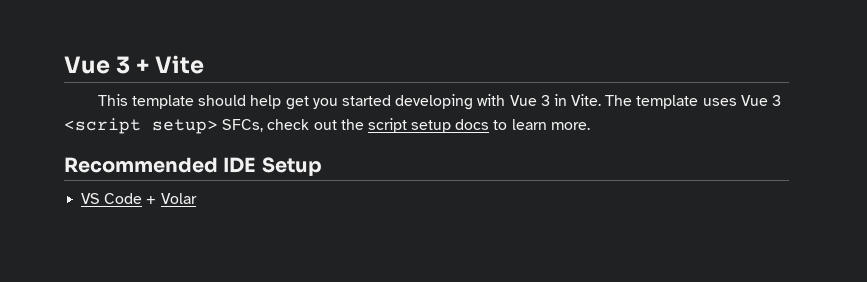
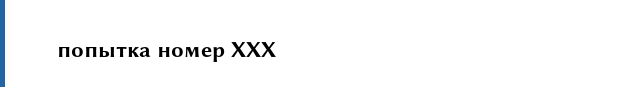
[64,55,205,74] [97,94,782,110] [64,118,590,134] [64,157,322,176] [81,193,197,204] Vue 3 + Vite // This template should help get you started developing with Vue 3 in Vite. The template uses Vue 3 <script setup> SFCs, check out the script setup docs to learn more. // Recommended IDE Setup // VS Code + Volar -> [57,42,277,62] попытка номер XXX

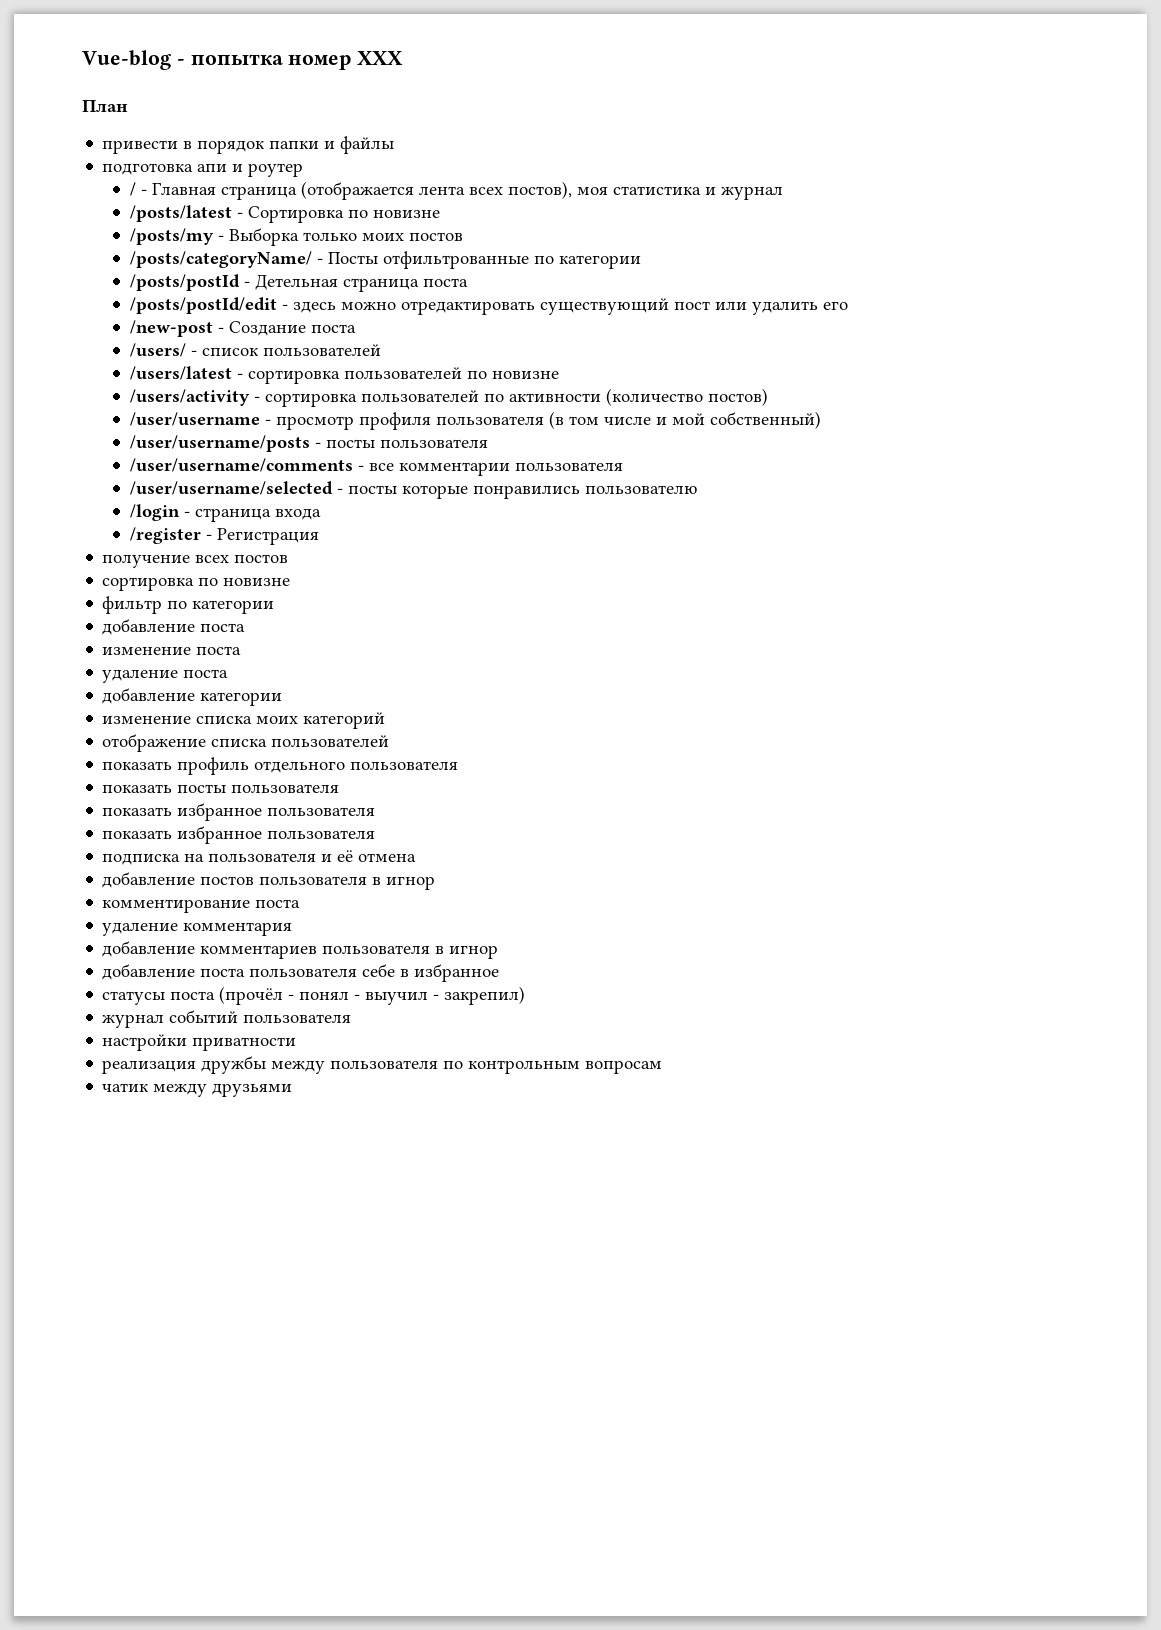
(57, 52) none -> [82,50,185,70] Vue-blog -
(277, 49) none -> [82,100,128,112] [102,136,395,154] [102,163,304,177] [129,181,783,200] [129,205,440,223] [129,228,463,246] [129,251,641,269] [129,274,468,292] [129,297,848,315] [129,320,356,337] [129,343,381,357] [129,366,559,384] [129,388,768,407] [129,411,821,430] [129,435,488,452] [129,458,623,476] [129,481,698,499] [129,504,321,522] [129,527,319,545] [102,554,289,568] [102,577,291,591] [102,596,275,614] [102,619,246,635] [102,646,242,655] [102,669,229,683] [102,688,283,706] [102,712,386,729] [102,734,390,752] [102,757,459,775] [102,784,340,793] [102,803,376,821] [102,826,376,844] [102,850,417,865] [102,872,436,890] [102,899,301,913] [102,922,293,936] [102,941,499,959] [102,964,500,982] [102,986,526,1005] [102,1010,352,1028] [102,1034,297,1051] [102,1056,663,1074] [102,1083,293,1097] // План // привести в порядок папки и файлы // подготовка апи и роутер // / - Главная страница (отображается лента всех постов), моя статистика и журнал // /posts/latest - Сортировка по новизне // /posts/my - Выборка только моих постов // /posts/categoryName/ - Посты отфильтрованные по категории // /posts/postId - Детельная страница поста // /posts/postId/edit - здесь можно отредактировать существующий пост или удалить его // /new-post - Создание поста // /users/ - список пользователей // /users/latest - сортировка пользователей по новизне // /users/activity - сортировка пользователей по активности (количество постов) // /user/username - просмотр профиля пользователя (в том числе и мой собственный) // /user/username/posts - посты пользователя // /user/username/comments - все комментарии пользователя // /user/username/selected - посты которые понравились пользователю // /login - страница входа // /register - Регистрация // получение всех постов // сортировка по новизне // фильтр по категории // добавление поста // изменение поста // удаление поста // добавление категории // изменение списка моих категорий // отображение списка пользователей // показать профиль отдельного пользователя // показать посты пользователя // показать избранное пользователя // показать избранное пользователя // подписка на пользователя и её отмена // добавление постов пользователя в игнор // комментирование поста // удаление комментария // добавление комментариев пользователя в игнор // добавление поста пользователя себе в избранное // статусы поста (прочёл - понял - выучил - закрепил) // журнал событий пользователя // настройки приватности // реализация дружбы между пользователя по контрольным вопросам // чатик между друзьями

